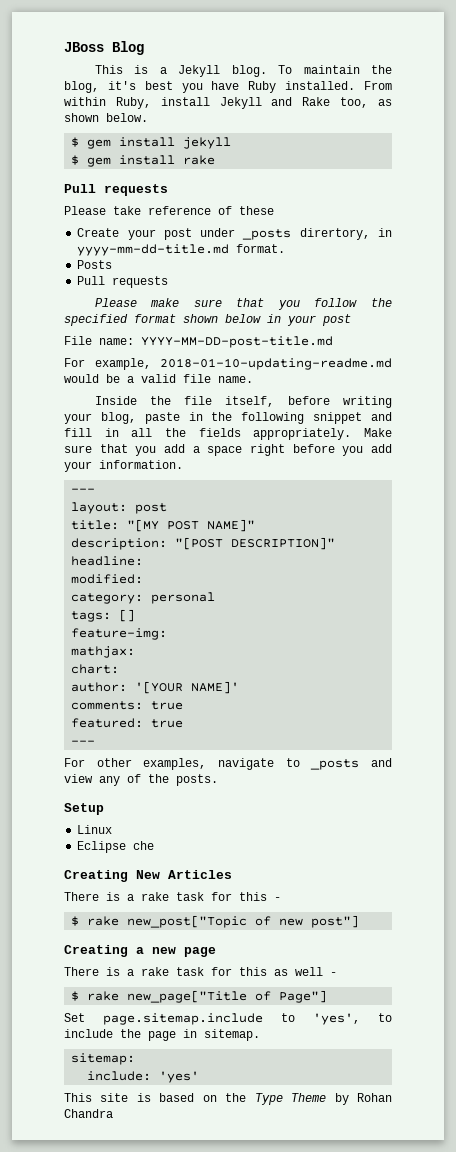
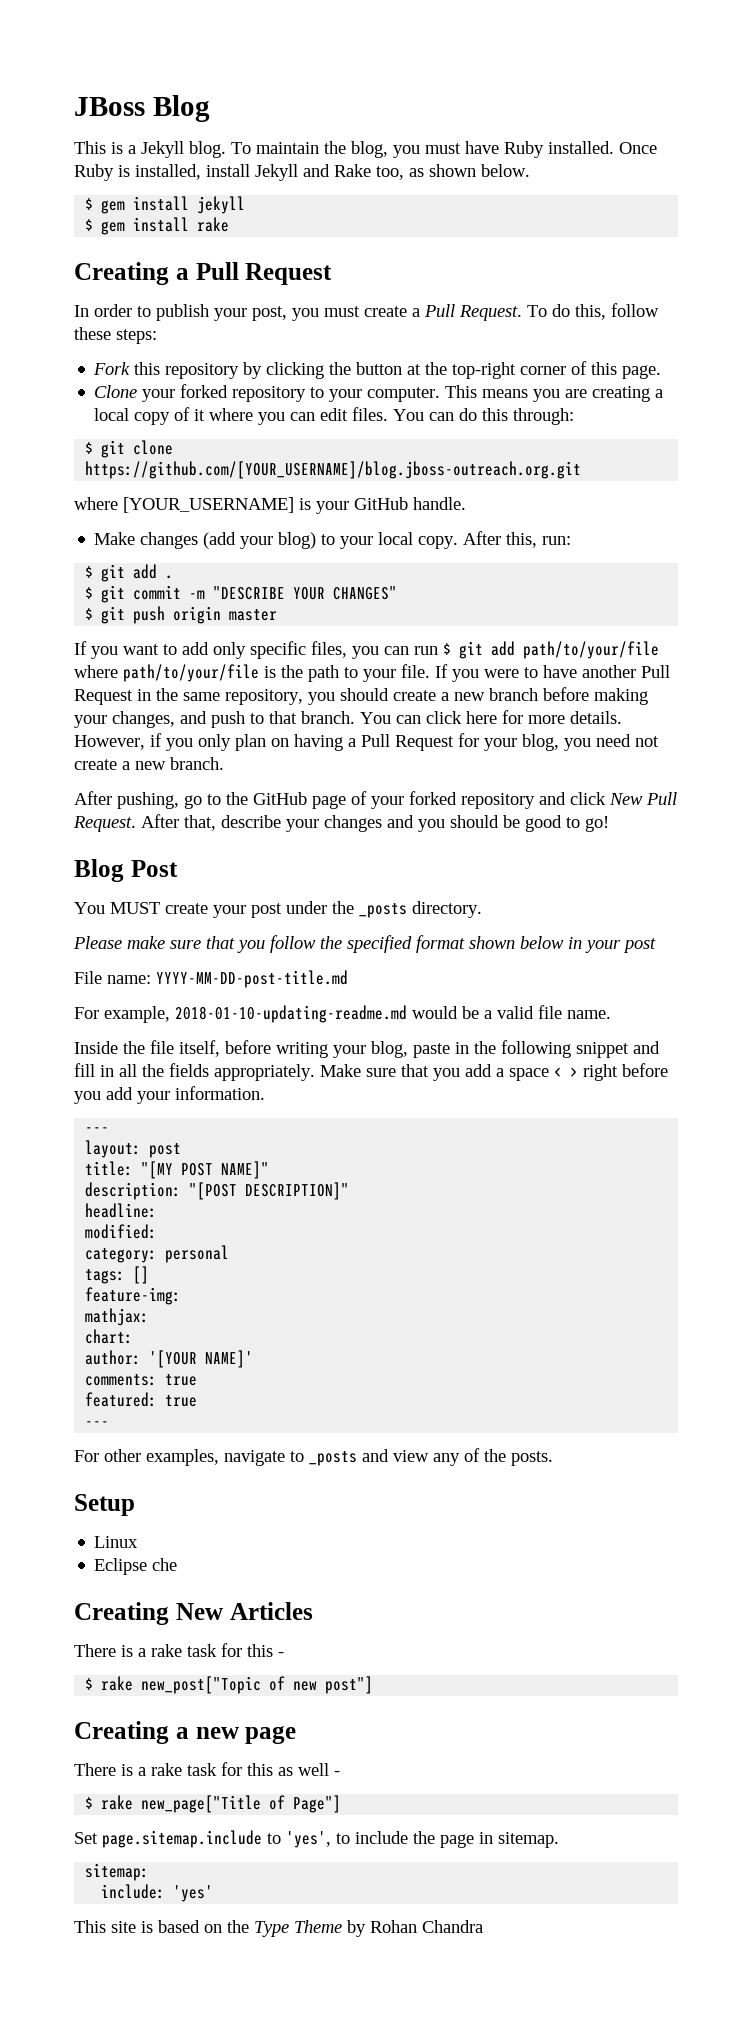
[107,81,392,93] [64,97,151,109] it's best you have Ruby installed. From within Ruby, -> [393,141,657,158] [74,164,201,181] you must have Ruby installed. Once Ruby is installed,
[64,184,168,196] [64,206,274,215] [77,228,393,240] [77,244,286,256] [77,260,113,269] [77,276,169,288] Pull requests // Please take reference of these // Create your post under _posts dirertory, in yyyy-mm-dd-title.md format. // Posts // Pull requests -> [74,262,333,285] [74,303,659,321] [74,327,157,344] [93,361,662,379] [94,384,664,402] [94,407,575,425] [85,440,174,458] [85,461,582,479] [74,497,466,514] [94,531,572,549] [85,564,174,582] [85,585,398,603] [85,606,278,624] [74,641,659,659] [74,664,670,682] [74,687,648,705] [74,710,622,728] [74,733,659,751] [74,757,224,770] [74,791,677,809] [73,814,609,832] [74,859,178,882] [74,901,482,918] Creating a Pull Request // In order to publish your post, you must create a Pull Request. To do this, follow these steps: // Fork this repository by clicking the button at the top-right corner of this page. // Clone your forked repository to your computer. This means you are creating a local copy of it where you can edit files. You can do this through: // $ git clone https://github.com/[YOUR_USERNAME]/blog.jboss-outreach.org.git // where [YOUR_USERNAME] is your GitHub handle. // Make changes (add your blog) to your local copy. After this, run: // $ git add . // $ git commit -m "DESCRIBE YOUR CHANGES" // $ git push origin master // If you want to add only specific files, you can run $ git add path/to/your/file where path/to/your/file is the path to your file. If you were to have another Pull Request in the same repository, you should create a new branch before making your changes, and push to that branch. You can click here for more details. However, if you only plan on having a Pull Request for your blog, you need not create a new branch. // After pushing, go to the GitHub page of your forked repository and click New Pull Request. After that, describe your changes and you should be good to go! // Blog Post // You MUST create your post under the _posts directory.
(243, 451) none -> [554,1067,578,1077] < >

